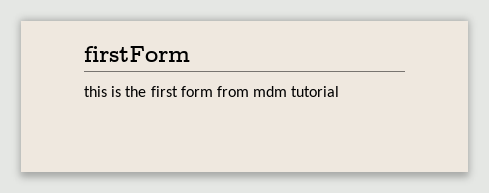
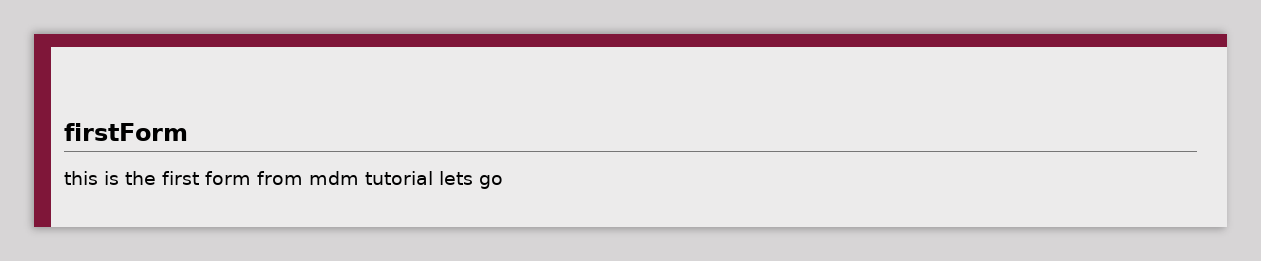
(340, 91) none -> [439,171,503,189] lets go

